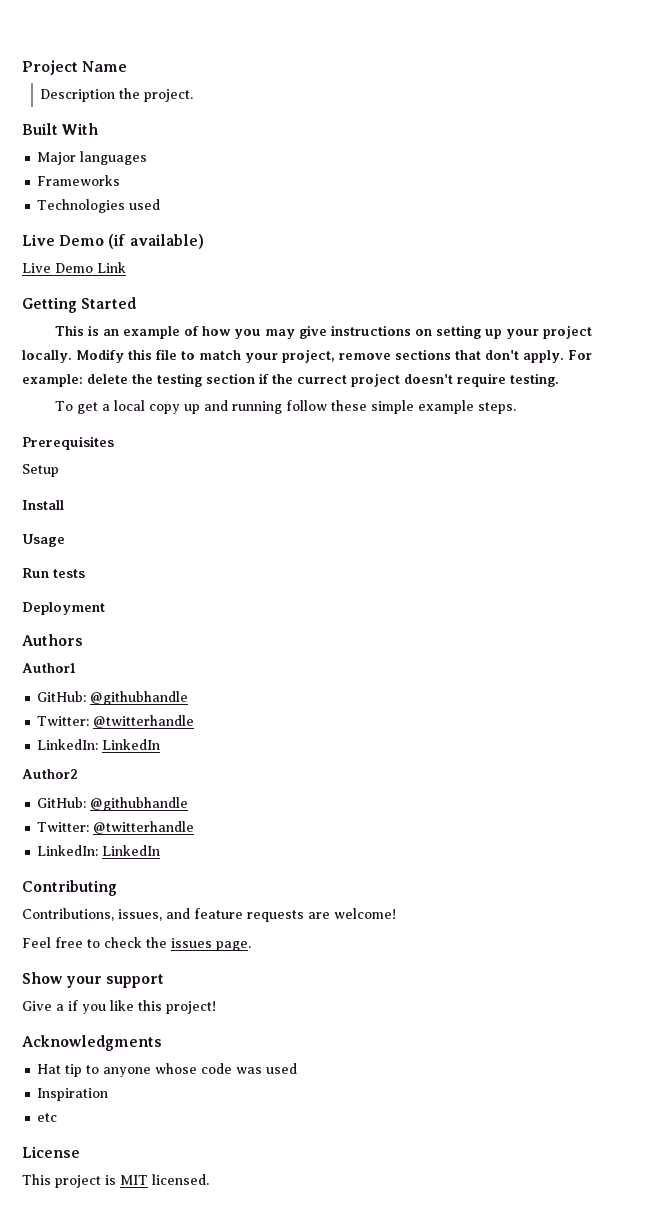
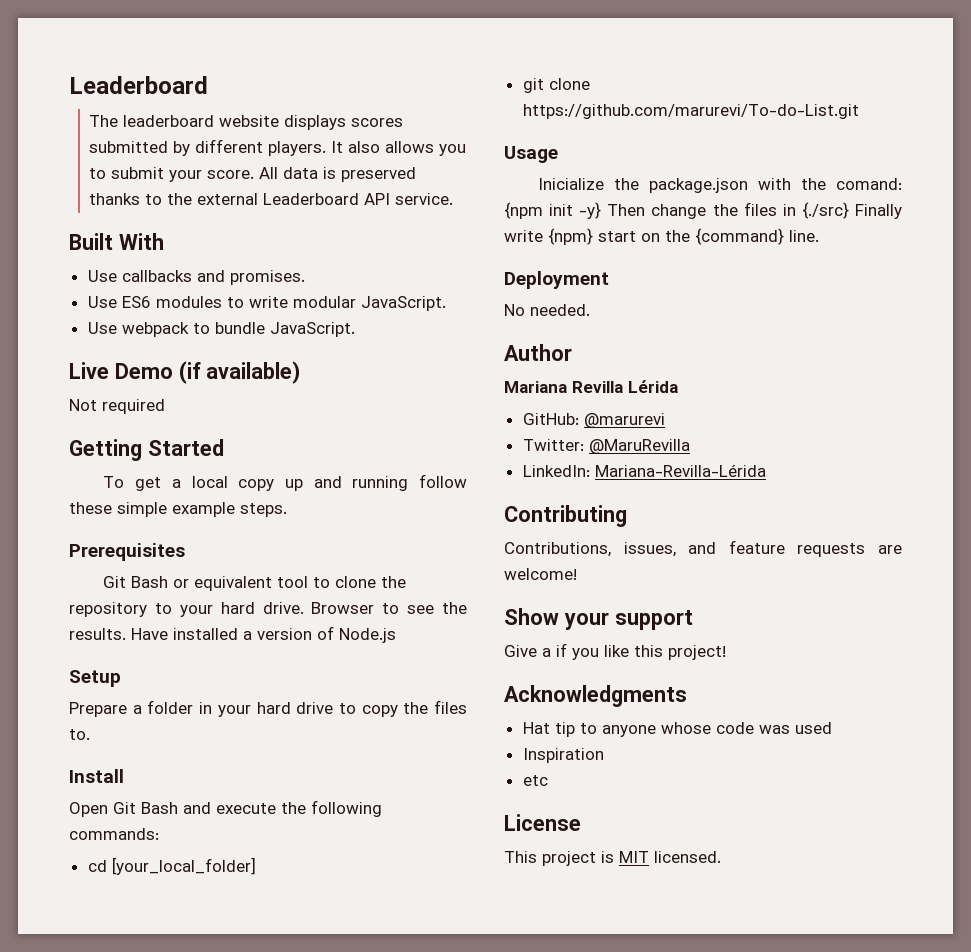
[22,60,128,75] [40,88,194,102] [22,123,99,135] [37,151,148,165] [37,175,121,186] [37,199,161,213] Project Name // Description the project. // Built With // Major languages // Frameworks // Technologies used -> [69,76,208,94] [89,115,404,130] [89,139,467,156] [89,167,417,182] [89,193,454,205] [69,233,164,250] [87,270,305,285] [87,296,446,311] [87,322,355,337] Leaderboard // The leaderboard website displays scores submitted by different players. It also allows you to submit your score. All data is preserved thanks to the external Leaderboard API service. // Built With // Use callbacks and promises. // Use ES6 modules to write modular JavaScript. // Use webpack to bundle JavaScript.
[22,262,126,273] Live Demo Link -> [69,399,165,414] Not required
[54,325,592,339] [22,349,592,363] [22,373,559,387] // This is an example of how you may give instructions on setting up your project locally. Modify this file to match your project, remove sections that don't apply. For example: delete the testing section if the currect project doesn't require testing. -> (224, 447) none
[22,464,59,477] [22,500,64,510] [22,534,65,547] [22,568,85,578] [22,602,105,615] [22,634,83,646] [22,663,76,673] [37,691,189,705] [37,715,195,728] [37,739,161,750] [22,769,78,779] [37,797,189,811] [37,821,195,834] [37,845,161,856] Setup // Install // Usage // Run tests // Deployment // Authors // Author1 // GitHub: @githubhandle // Twitter: @twitterhandle // LinkedIn: LinkedIn // Author2 // GitHub: @githubhandle // Twitter: @twitterhandle // LinkedIn: LinkedIn -> [103,576,407,591] [69,602,467,617] [69,626,396,643] [69,670,121,687] [69,700,467,717] [69,729,90,740] [69,769,124,783] [69,800,382,817] [69,828,159,840] [87,857,256,875] [522,78,590,93] [522,104,859,119] [504,146,558,163] [538,178,902,193] [504,202,902,219] [504,228,819,245] [504,271,609,289] [504,304,590,316] [504,344,572,361] [504,380,678,393] [522,413,665,428] [522,439,690,454] [522,464,766,477] Git Bash or equivalent tool to clone the repository to your hard drive. Browser to see the results. Have installed a version of Node.js // Setup // Prepare a folder in your hard drive to copy the files to. // Install // Open Git Bash and execute the following commands: // cd [your_local_folder] // git clone https://github.com/marurevi/To-do-List.git // Usage // Inicialize the package.json with the comand: {npm init -y} Then change the files in {./src} Finally write {npm} start on the {command} line. // Deployment // No needed. // Author // Mariana Revilla Lérida // GitHub: @marurevi // Twitter: @MaruRevilla // LinkedIn: Mariana-Revilla-Lérida
[22,937,251,951] // Feel free to check the issues page. -> (577, 574) none

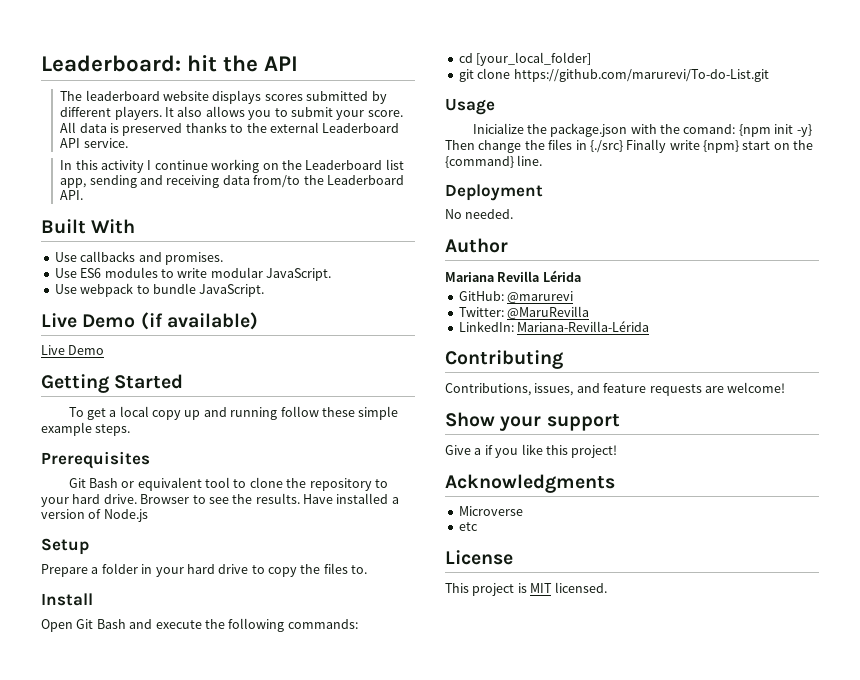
[69,76,208,94] Leaderboard -> [41,55,299,72] Leaderboard: hit the API
(454, 199) none -> [60,159,404,173] [60,175,404,188] [60,190,84,200] // In this activity I continue working on the Leaderboard list app, sending and receiving data from/to the Leaderboard API.
[69,399,165,414] Not required -> [41,345,105,355] Live Demo
[522,722,832,737] [522,748,604,763] Hat tip to anyone whose code was used // Inspiration -> [458,506,523,516] Microverse

